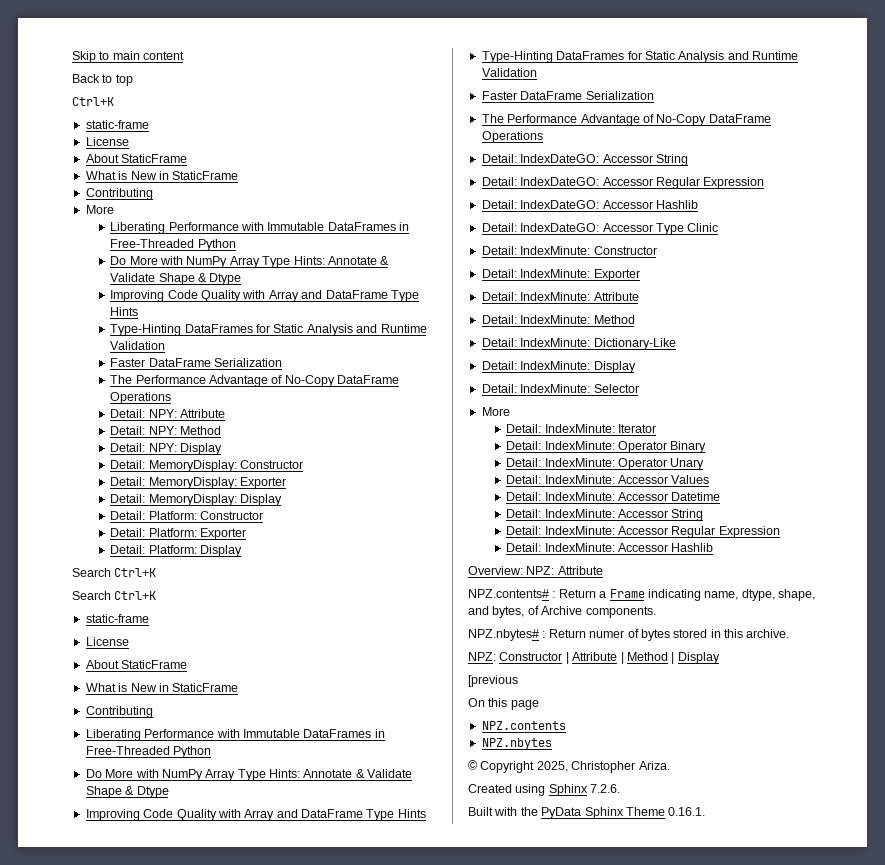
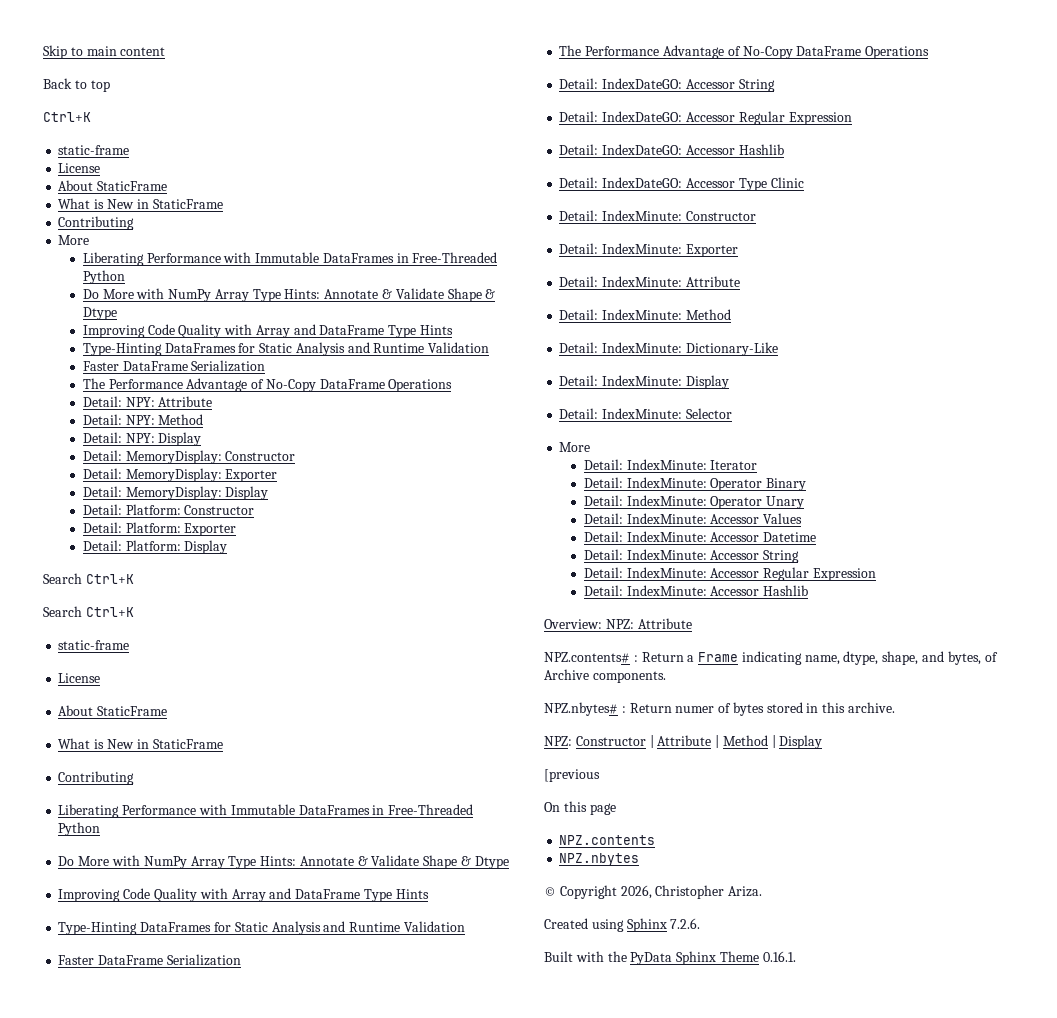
[536,761,568,772] 2025, -> [620,885,652,899] 2026,

